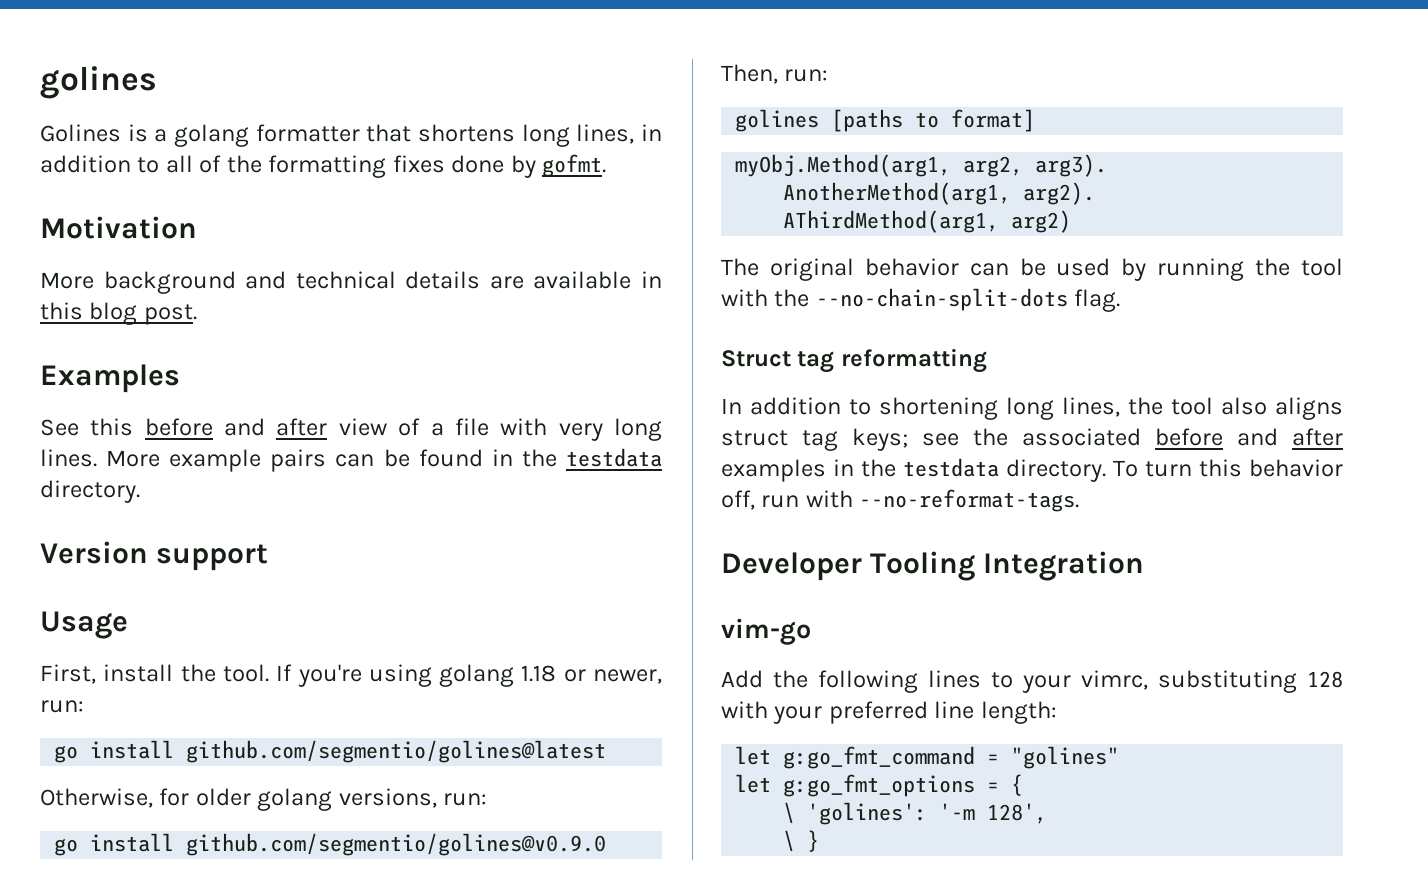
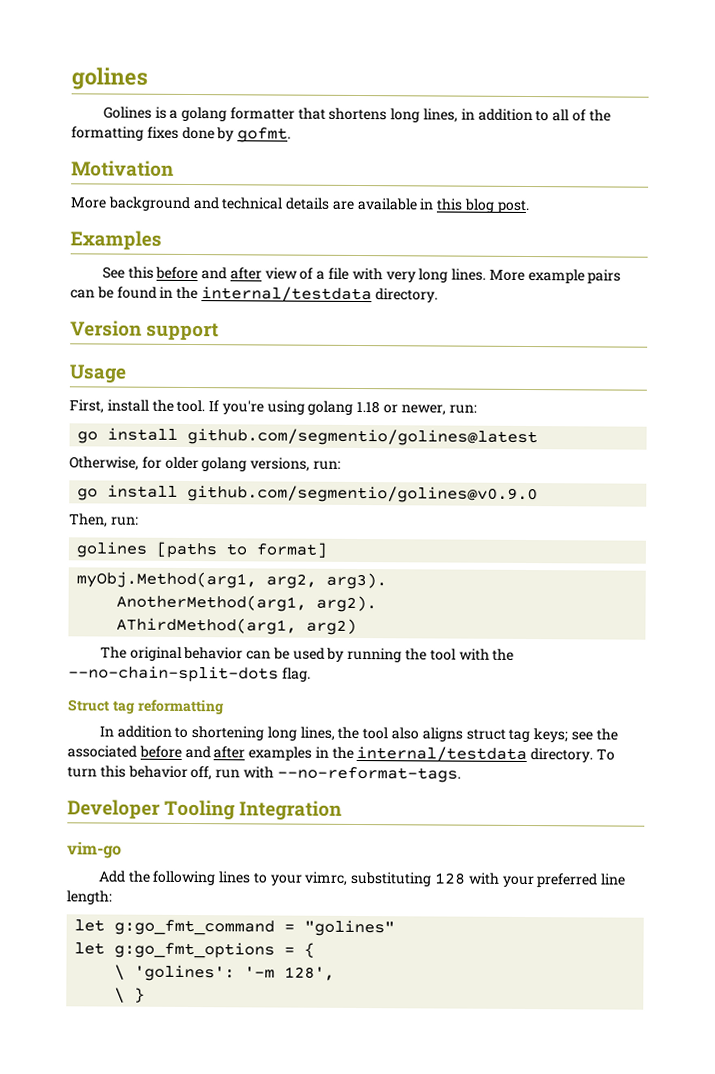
[565,448,662,467] testdata -> [200,286,372,303] internal/testdata
[903,458,999,477] testdata -> [356,745,528,763] internal/testdata

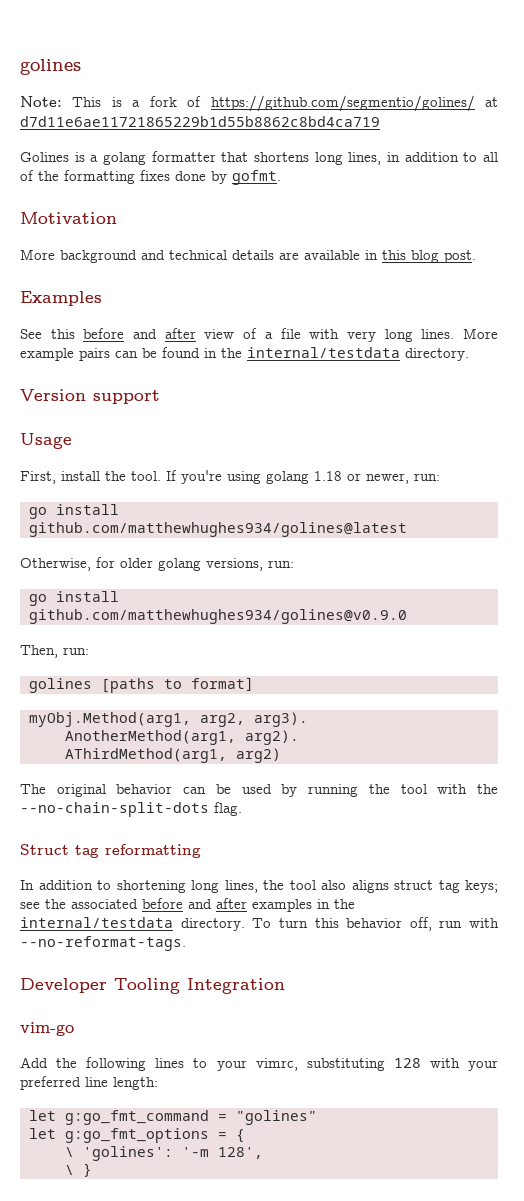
[71,67,148,90] golines -> [20,59,81,75] [20,95,498,112] [20,116,380,127] golines // Note: This is a fork of https://github.com/segmentio/golines/ at d7d11e6ae11721865229b1d55b8862c8bd4ca719
[187,427,539,447] github.com/segmentio/golines@latest -> [29,522,407,537] github.com/matthewhughes934/golines@latest
[187,484,539,504] github.com/segmentio/golines@v0.9.0 -> [29,609,407,624] github.com/matthewhughes934/golines@v0.9.0

